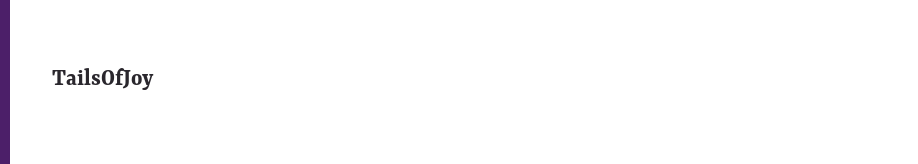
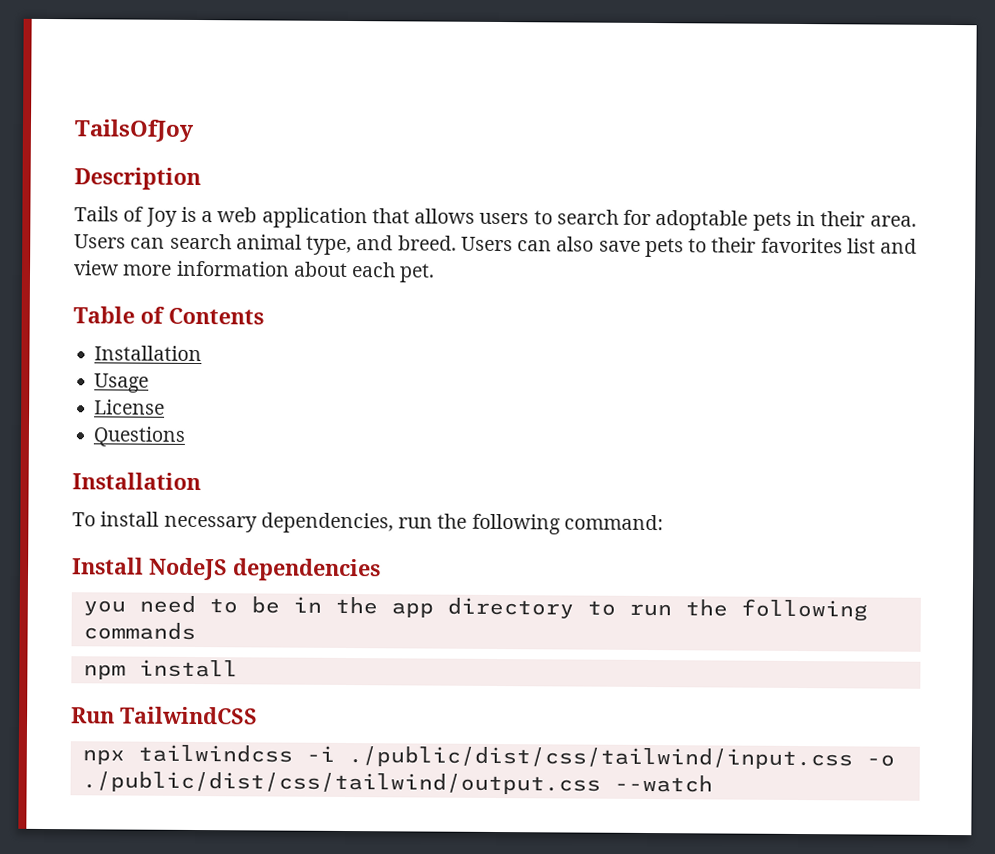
(154, 79) none -> [74,167,201,191] [74,206,917,231] [74,233,918,258] [73,260,436,283] [73,306,264,325] [94,345,203,362] [94,373,150,393] [94,399,166,415] [93,426,186,447] [72,472,201,491] [72,511,664,535] [72,557,381,582] [82,595,868,622] [82,622,196,641] [82,659,238,680] [71,706,258,725] [81,744,895,770] [81,771,713,795] // Description // Tails of Joy is a web application that allows users to search for adoptable pets in their area. Users can search animal type, and breed. Users can also save pets to their favorites list and view more information about each pet. // Table of Contents // Installation // Usage // License // Questions // Installation // To install necessary dependencies, run the following command: // Install NodeJS dependencies // you need to be in the app directory to run the following commands // npm install // Run TailwindCSS // npx tailwindcss -i ./public/dist/css/tailwind/input.css -o ./public/dist/css/tailwind/output.css --watch

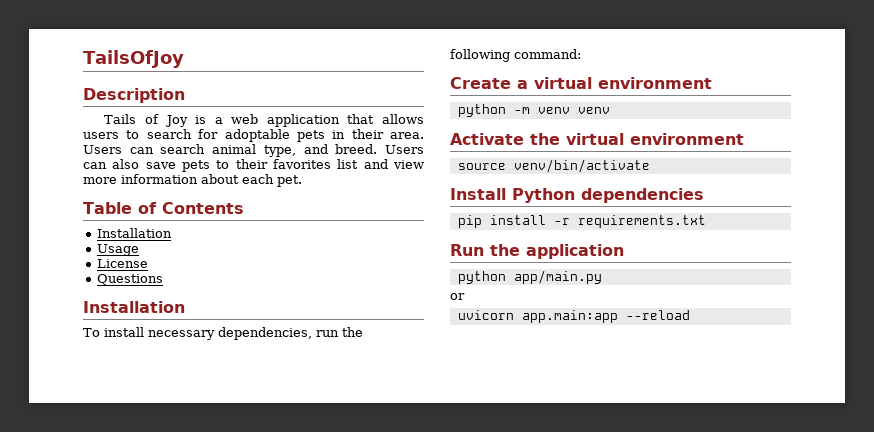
(664, 522) none -> [450,77,712,89] [457,104,610,117] [450,133,744,145] [457,159,650,173] // Create a virtual environment // python -m venv venv // Activate the virtual environment // source venv/bin/activate
[148,557,228,581] NodeJS -> [512,188,575,203] Python
[82,595,868,622] [82,622,196,641] [82,659,238,680] you need to be in the app directory to run the following commands // npm install -> [457,215,706,228] pip install -r requirements.txt
[120,706,258,725] [81,744,895,770] [81,771,713,795] TailwindCSS // npx tailwindcss -i ./public/dist/css/tailwind/input.css -o ./public/dist/css/tailwind/output.css --watch -> [490,244,624,259] [457,270,602,284] [450,293,465,300] [457,310,690,323] the application // python app/main.py // or // uvicorn app.main:app --reload

